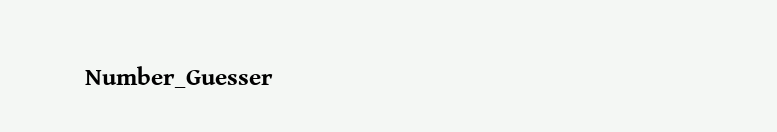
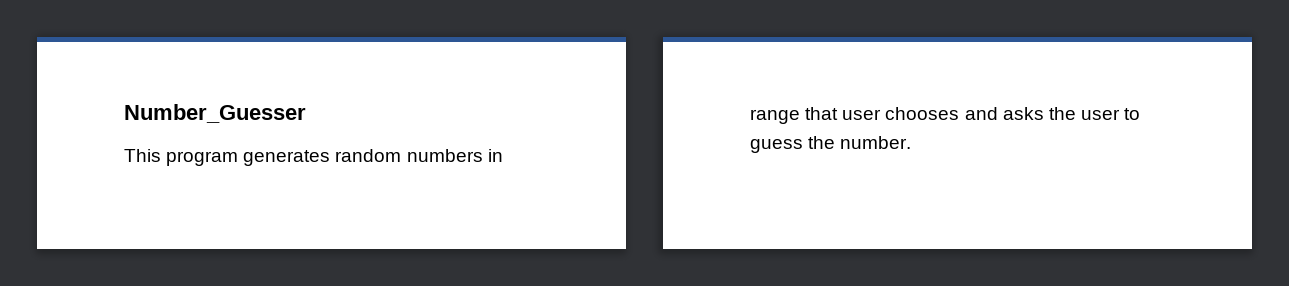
(273, 77) none -> [124,149,503,166] [750,107,1141,124] [750,136,912,153] // This program generates random numbers in range that user chooses and asks the user to guess the number.

